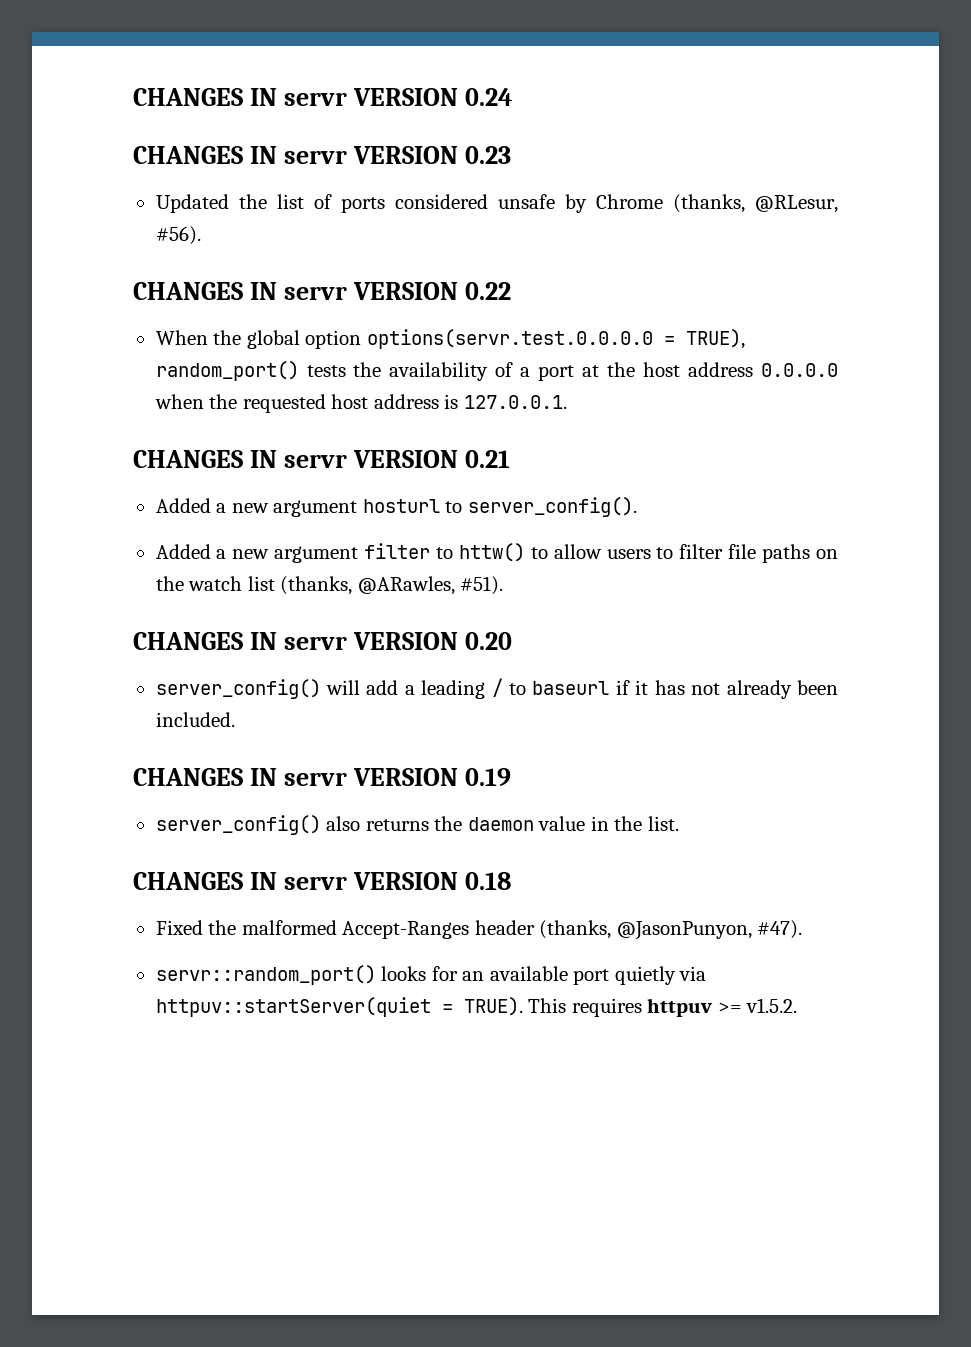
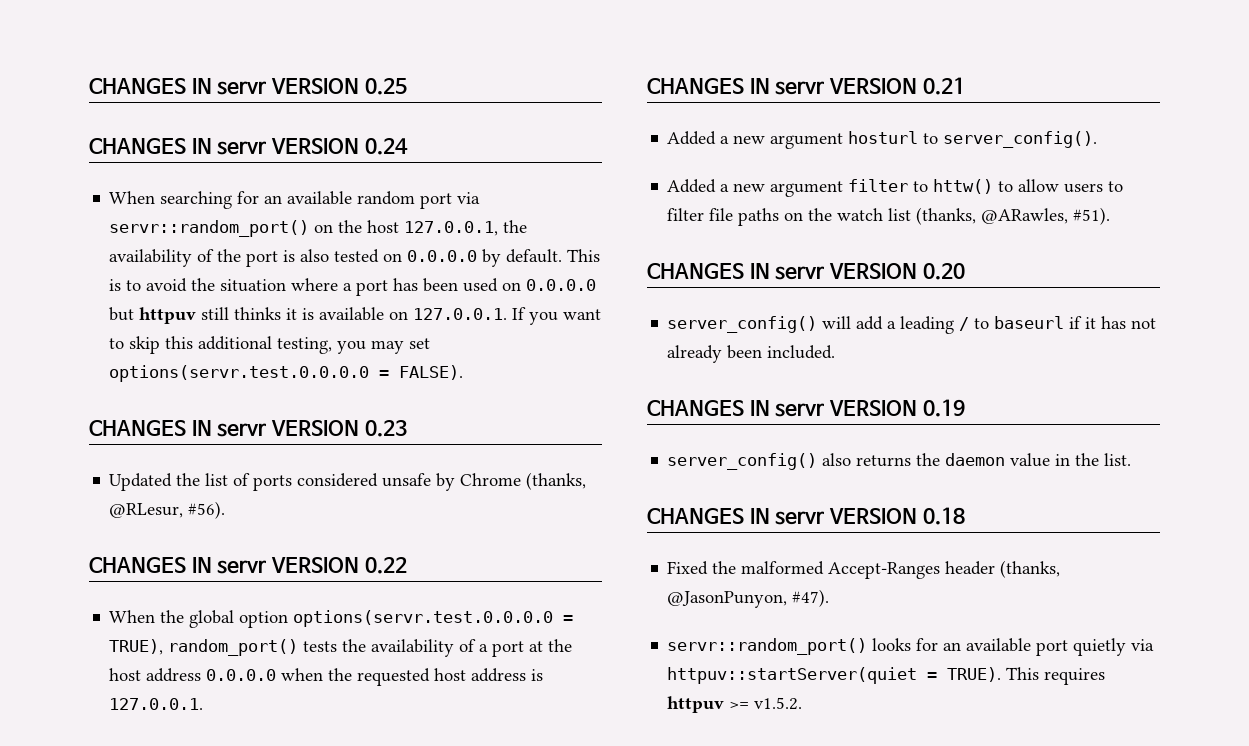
[133,88,513,106] CHANGES IN servr VERSION 0.24 -> [89,78,407,95] [89,138,408,155] [109,191,481,209] [109,220,528,237] [109,249,601,267] [109,278,597,296] [109,307,602,325] [109,336,431,354] [109,365,464,382] CHANGES IN servr VERSION 0.25 // CHANGES IN servr VERSION 0.24 // When searching for an available random port via servr::random_port() on the host 127.0.0.1, the availability of the port is also tested on 0.0.0.0 by default. This is to avoid the situation where a port has been used on 0.0.0.0 but httpuv still thinks it is available on 127.0.0.1. If you want to skip this additional testing, you may set options(servr.test.0.0.0.0 = FALSE).

